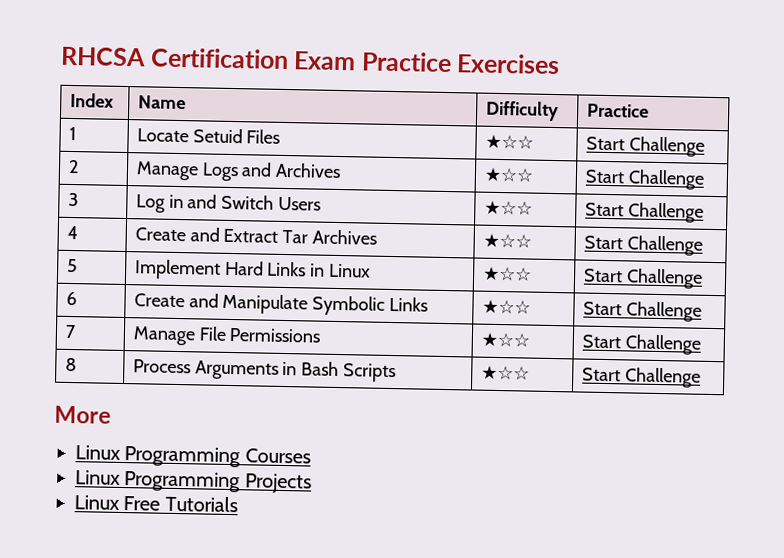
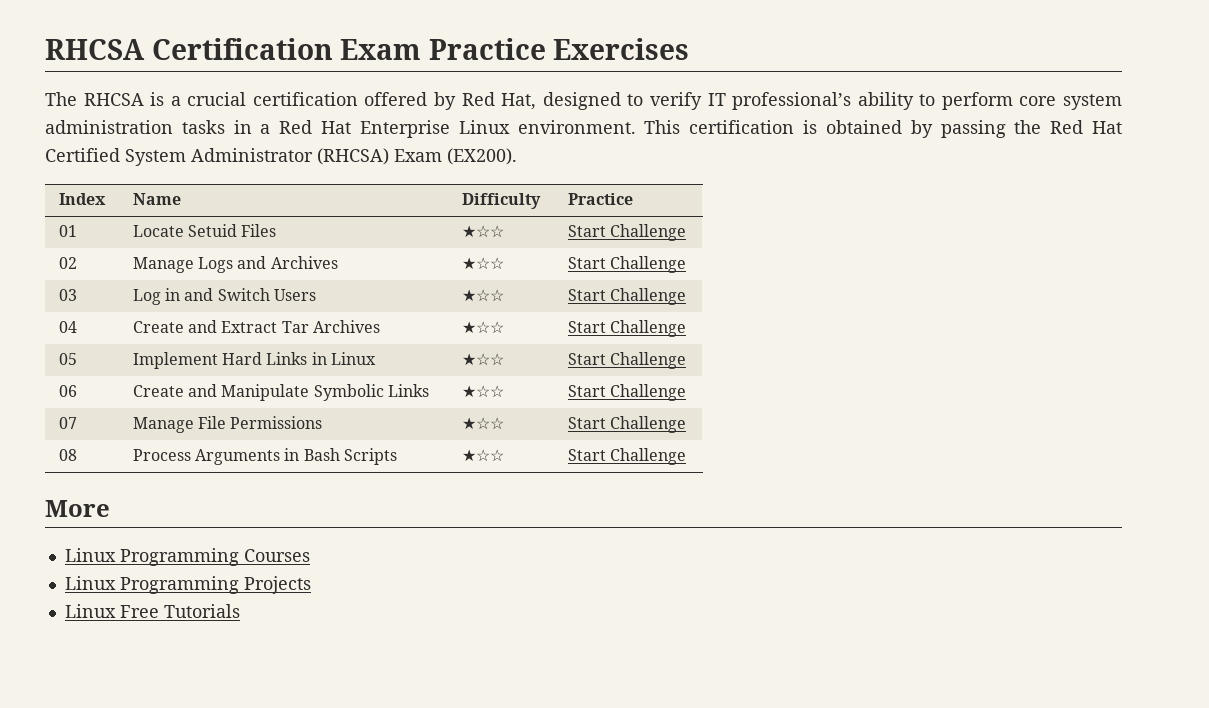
(561, 64) none -> [45,92,1122,110] [45,120,1123,138] [45,148,517,166] // The RHCSA is a crucial certification offered by Red Hat, designed to verify IT professional’s ability to perform core system administration tasks in a Red Hat Enterprise Linux environment. This certification is obtained by passing the Red Hat Certified System Administrator (RHCSA) Exam (EX200).
[68,126,76,141] 1 -> [58,225,77,237] 01
[67,159,79,174] 2 -> [58,257,77,269] 02
[67,192,79,207] 3 -> [58,289,77,301] 03
[66,225,78,240] 4 -> [58,321,77,333] 04
[66,258,78,273] 5 -> [58,353,77,365] 05
[65,291,77,306] 6 -> [58,385,77,397] 06
[64,324,76,339] 7 -> [58,417,77,429] 07
[64,357,77,372] 8 -> [58,449,77,461] 08

